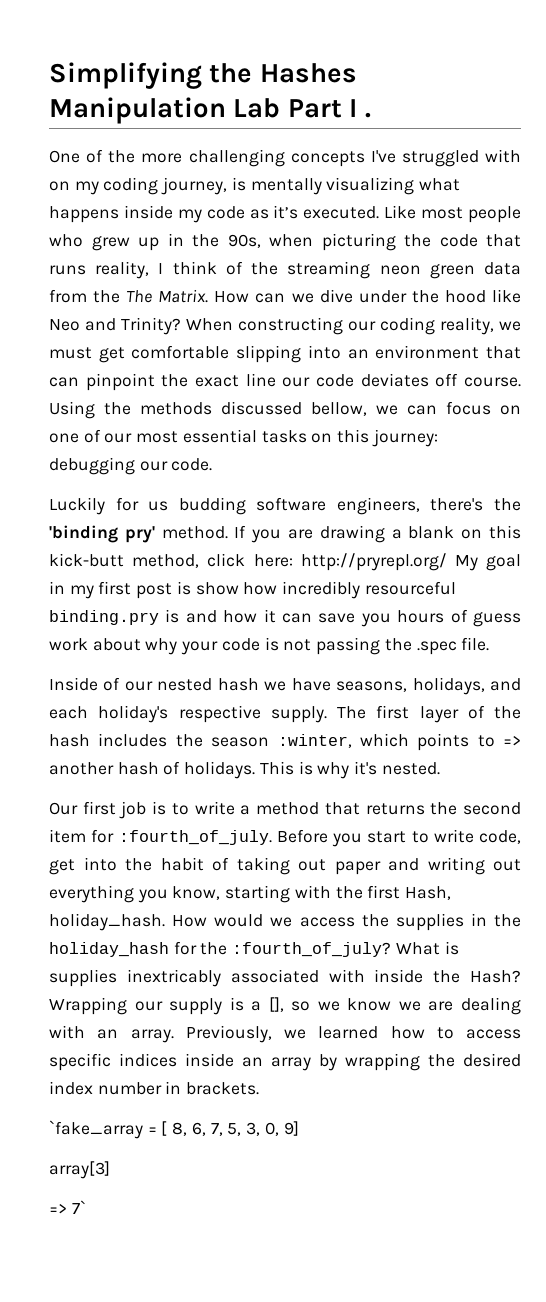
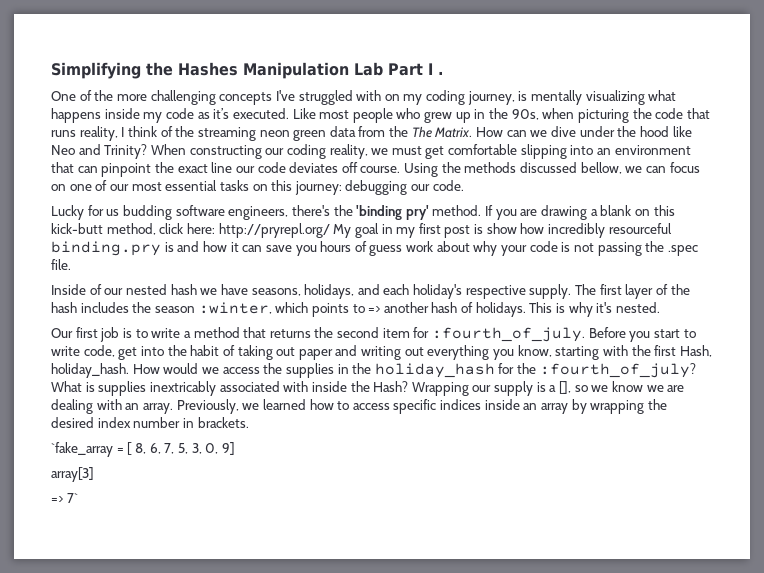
[49,497,105,515] Luckily -> [51,205,84,220] Lucky

